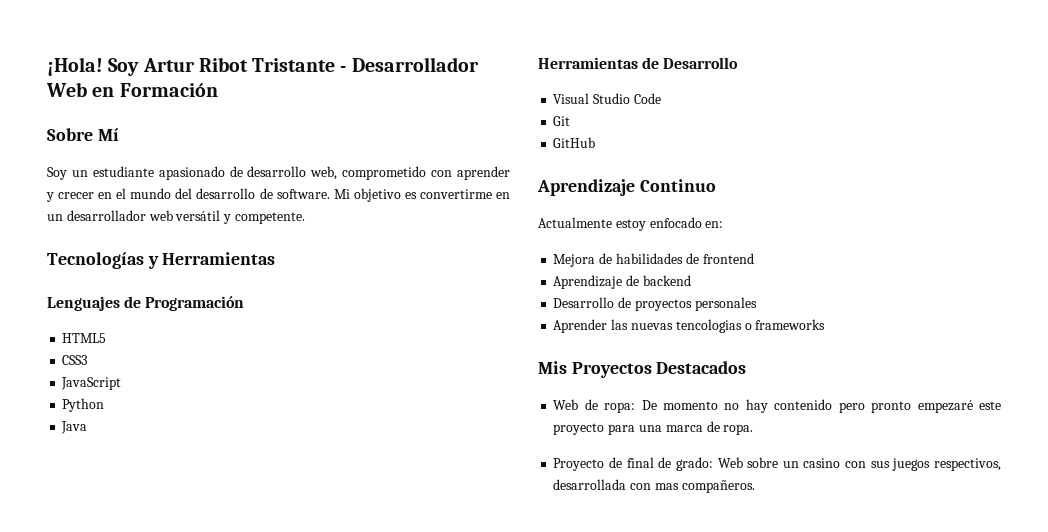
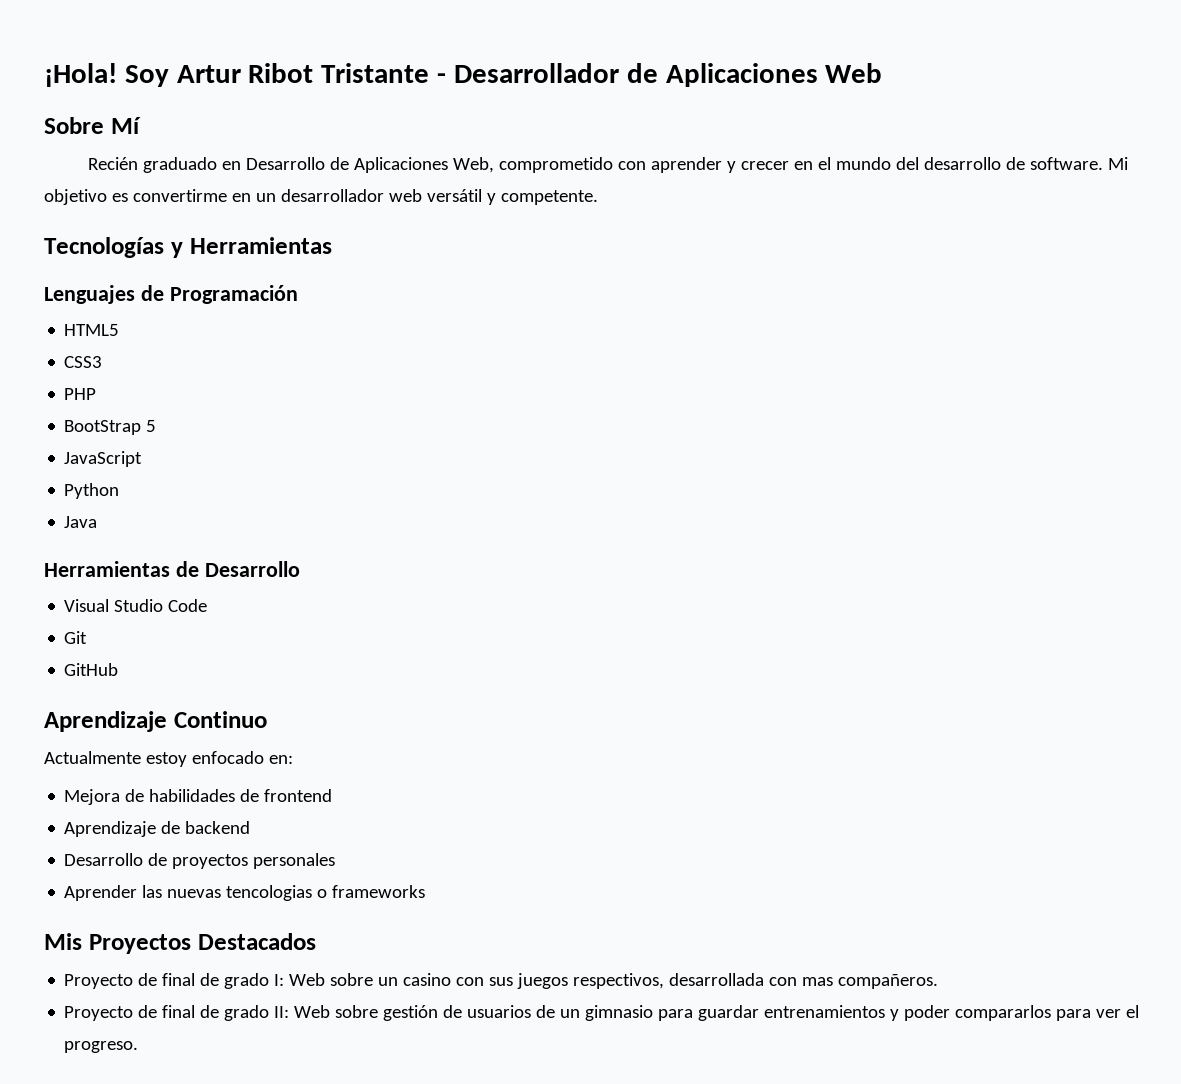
[46,82,218,97] Web en Formación -> [626,63,883,87] de Aplicaciones Web
[47,166,338,180] Soy un estudiante apasionado de desarrollo web, -> [87,157,494,173] Recién graduado en Desarrollo de Aplicaciones Web,
(88, 360) none -> [64,388,97,400] [64,420,157,435] // PHP // BootStrap 5
[553,399,1001,413] [553,421,754,435] [553,457,713,471] // Web de ropa: De momento no hay contenido pero pronto empezaré este proyecto para una marca de ropa. // Proyecto de final de grado: -> [64,973,285,989] // Proyecto de final de grado I:
(755, 486) none -> [64,1005,1140,1021] [64,1041,139,1053] // Proyecto de final de grado II: Web sobre gestión de usuarios de un gimnasio para guardar entrenamientos y poder compararlos para ver el progreso.

